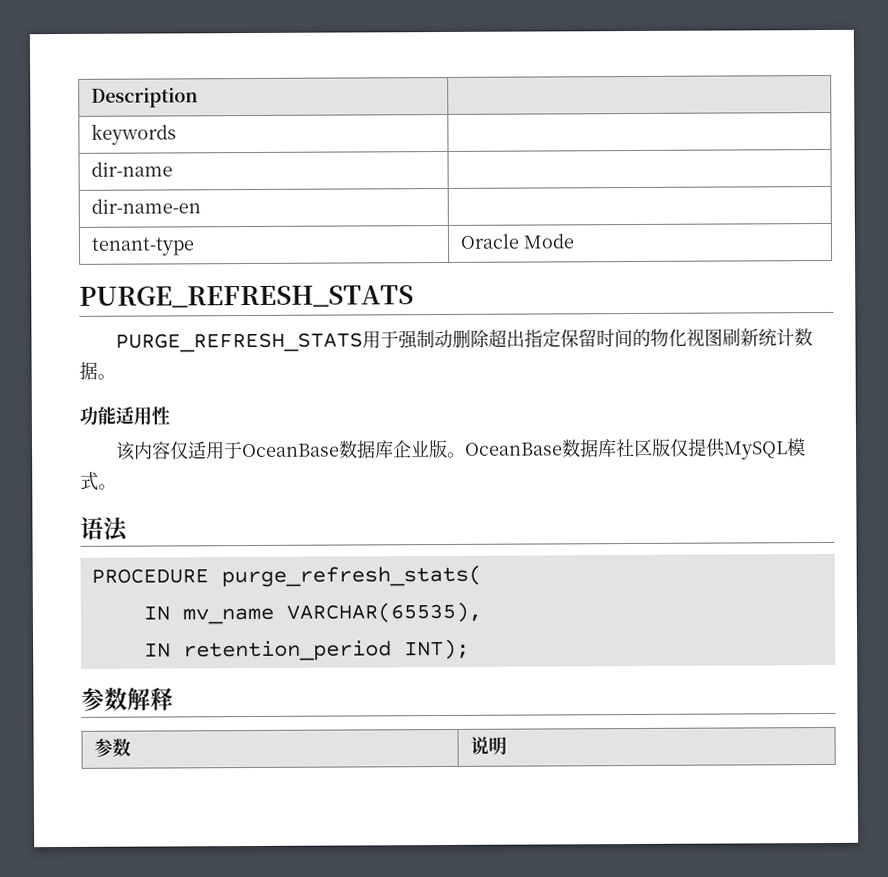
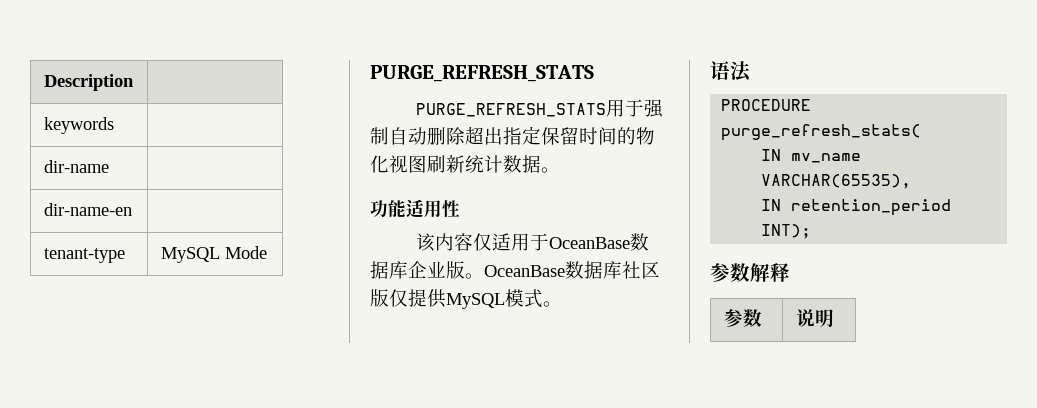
[459,233,520,249] Oracle -> [160,247,220,263] MySQL
(436, 339) none -> [389,127,408,145] 自

